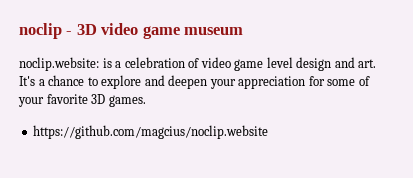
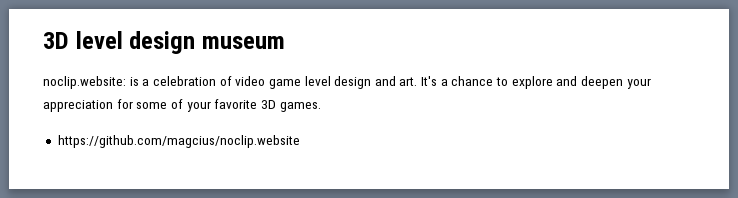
[19,23,180,39] noclip - 3D video game -> [43,31,196,54] 3D level design

